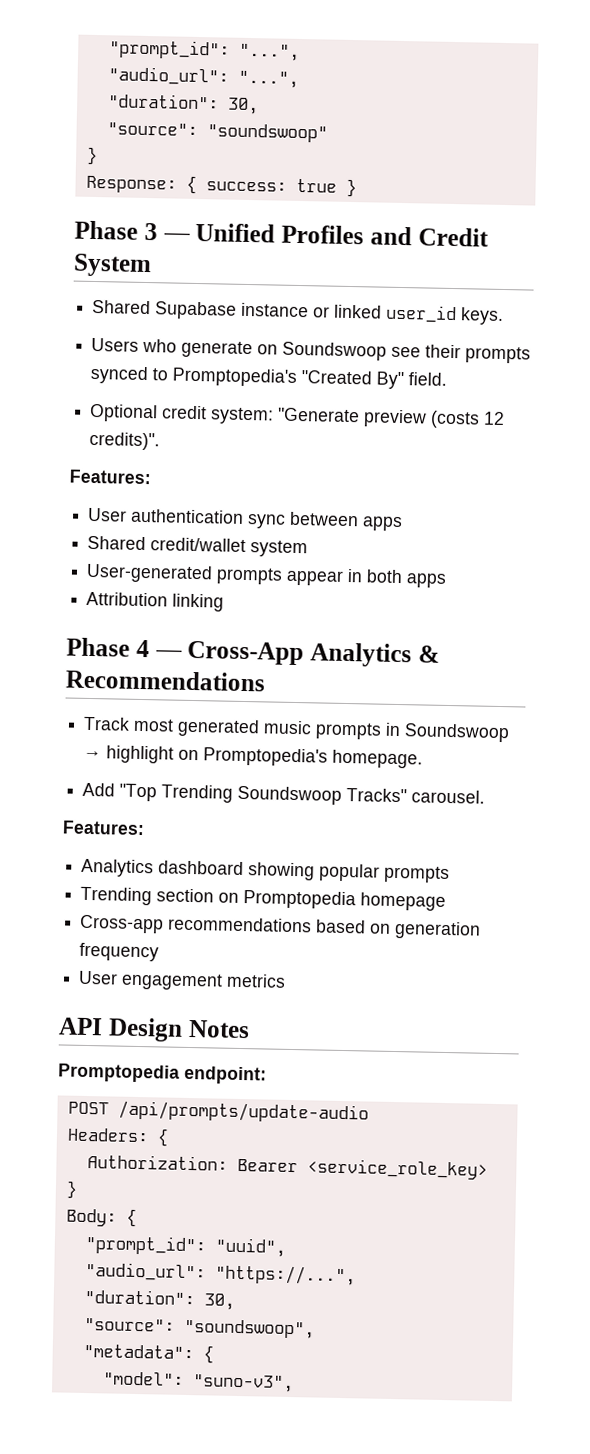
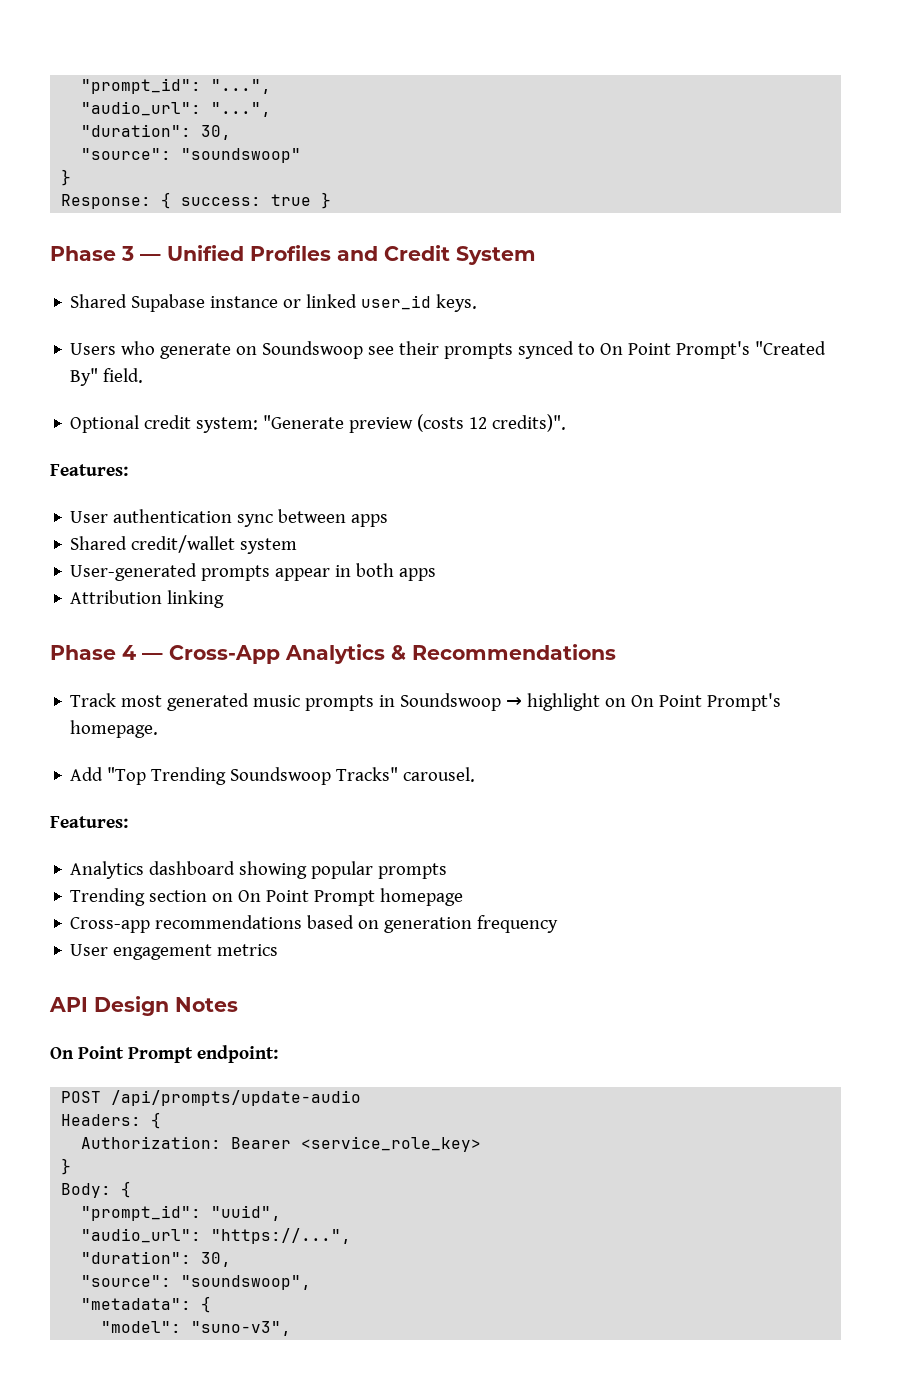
[172,367,298,387] Promptopedia's -> [600,341,751,359] On Point Prompt's
[203,747,329,767] Promptopedia's -> [631,693,782,711] On Point Prompt's
[243,890,357,910] Promptopedia -> [238,890,376,906] On Point Prompt
[58,1063,180,1083] Promptopedia -> [50,1046,193,1063] On Point Prompt

